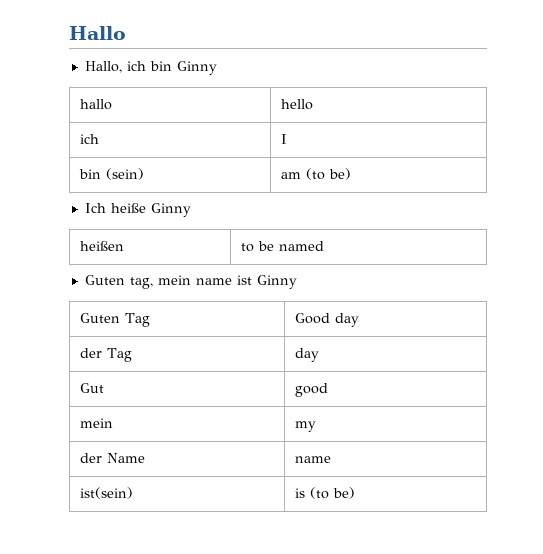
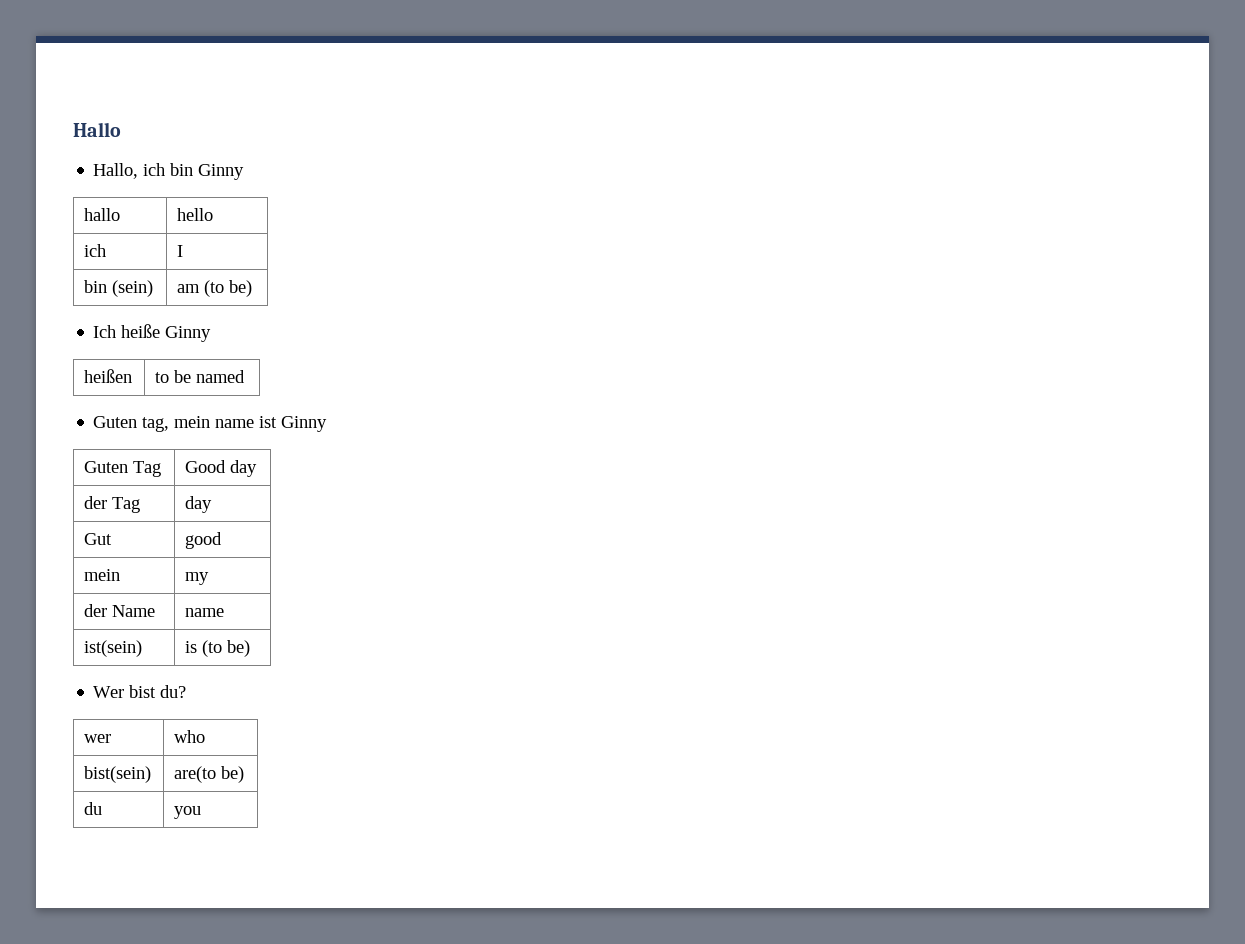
(355, 493) none -> [93,685,187,698] [84,734,112,743] [174,730,206,743] [84,766,152,783] [174,766,245,783] [84,802,103,815] [174,806,202,819] // Wer bist du? // wer | who // bist(sein) | are(to be) // du | you

